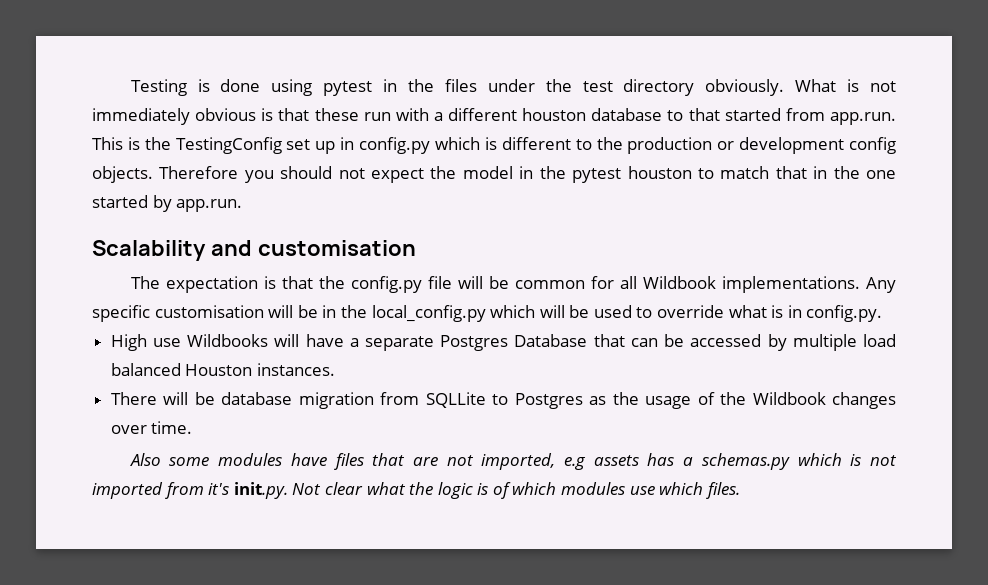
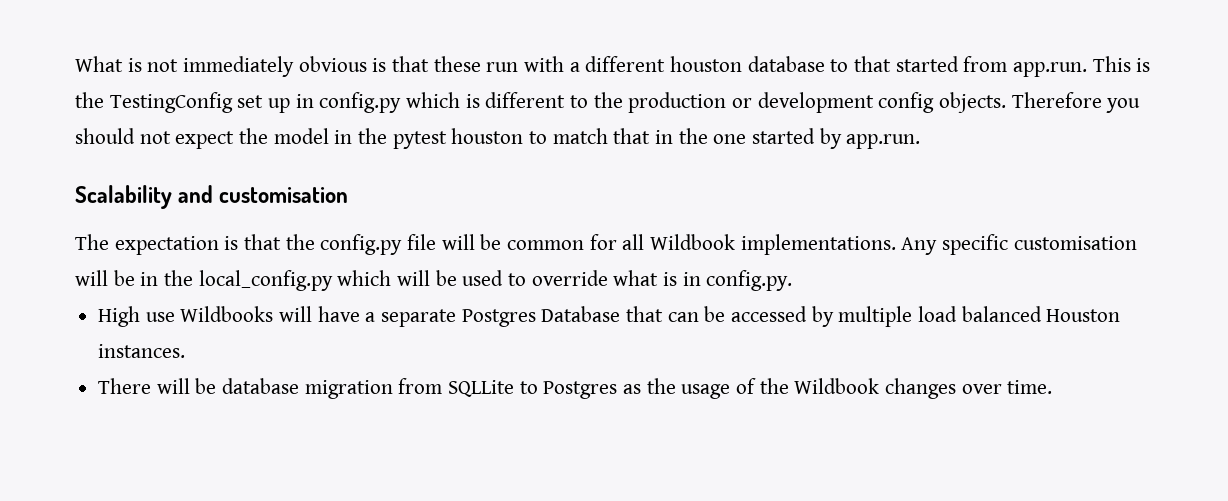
[130,79,785,96] Testing is done using pytest in the files under the test directory obviously. -> (75, 64) none
[129,453,898,470] [92,482,740,499] // Also some modules have files that are not imported, e.g assets has a schemas.py which is not imported from it's init.py. Not clear what the logic is of which modules use which files. -> (1053, 387) none

